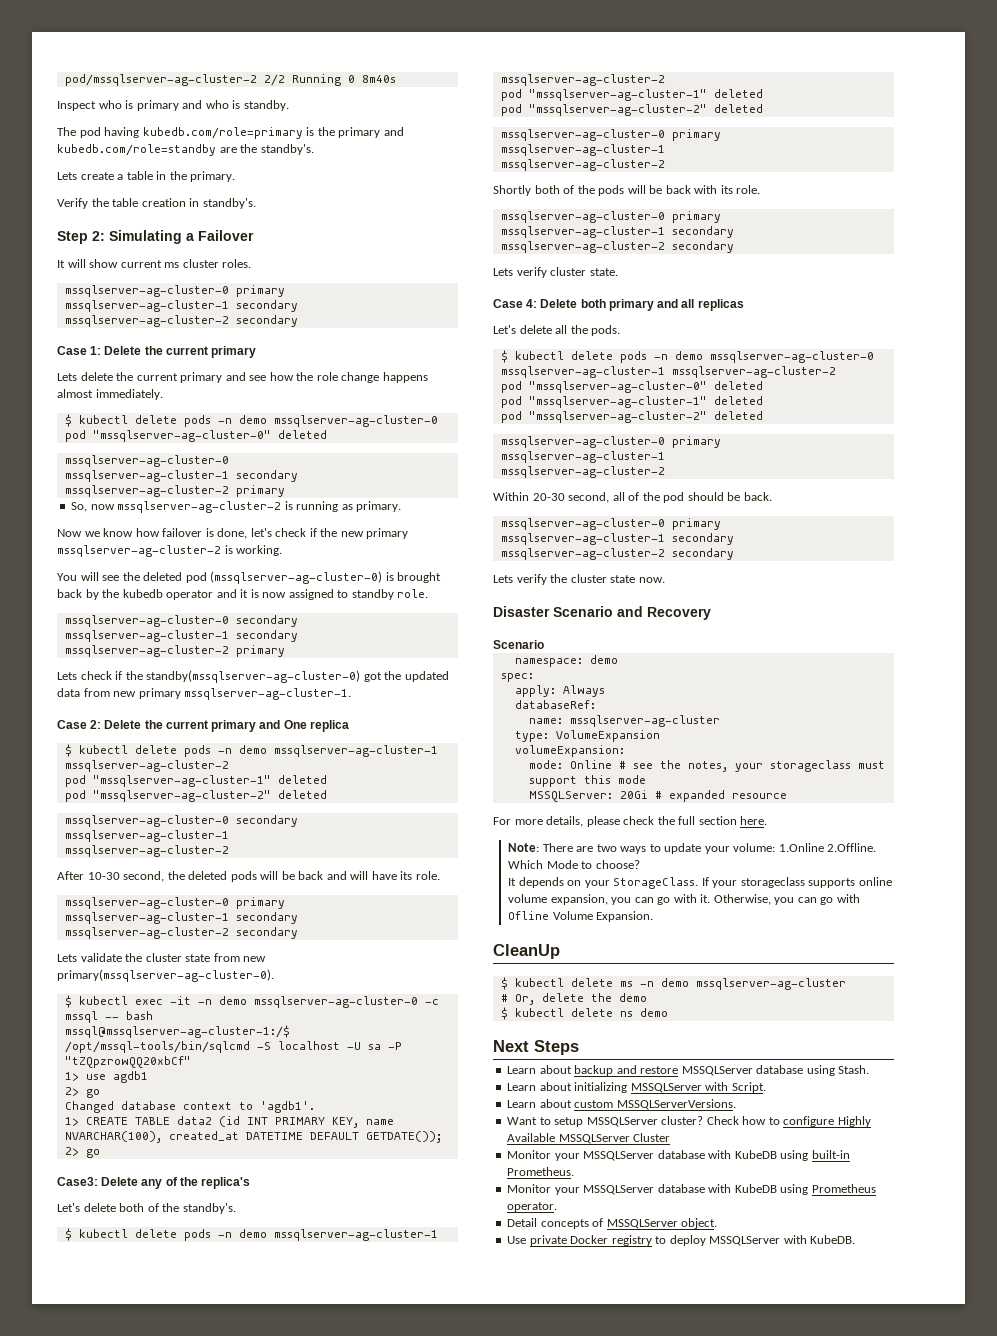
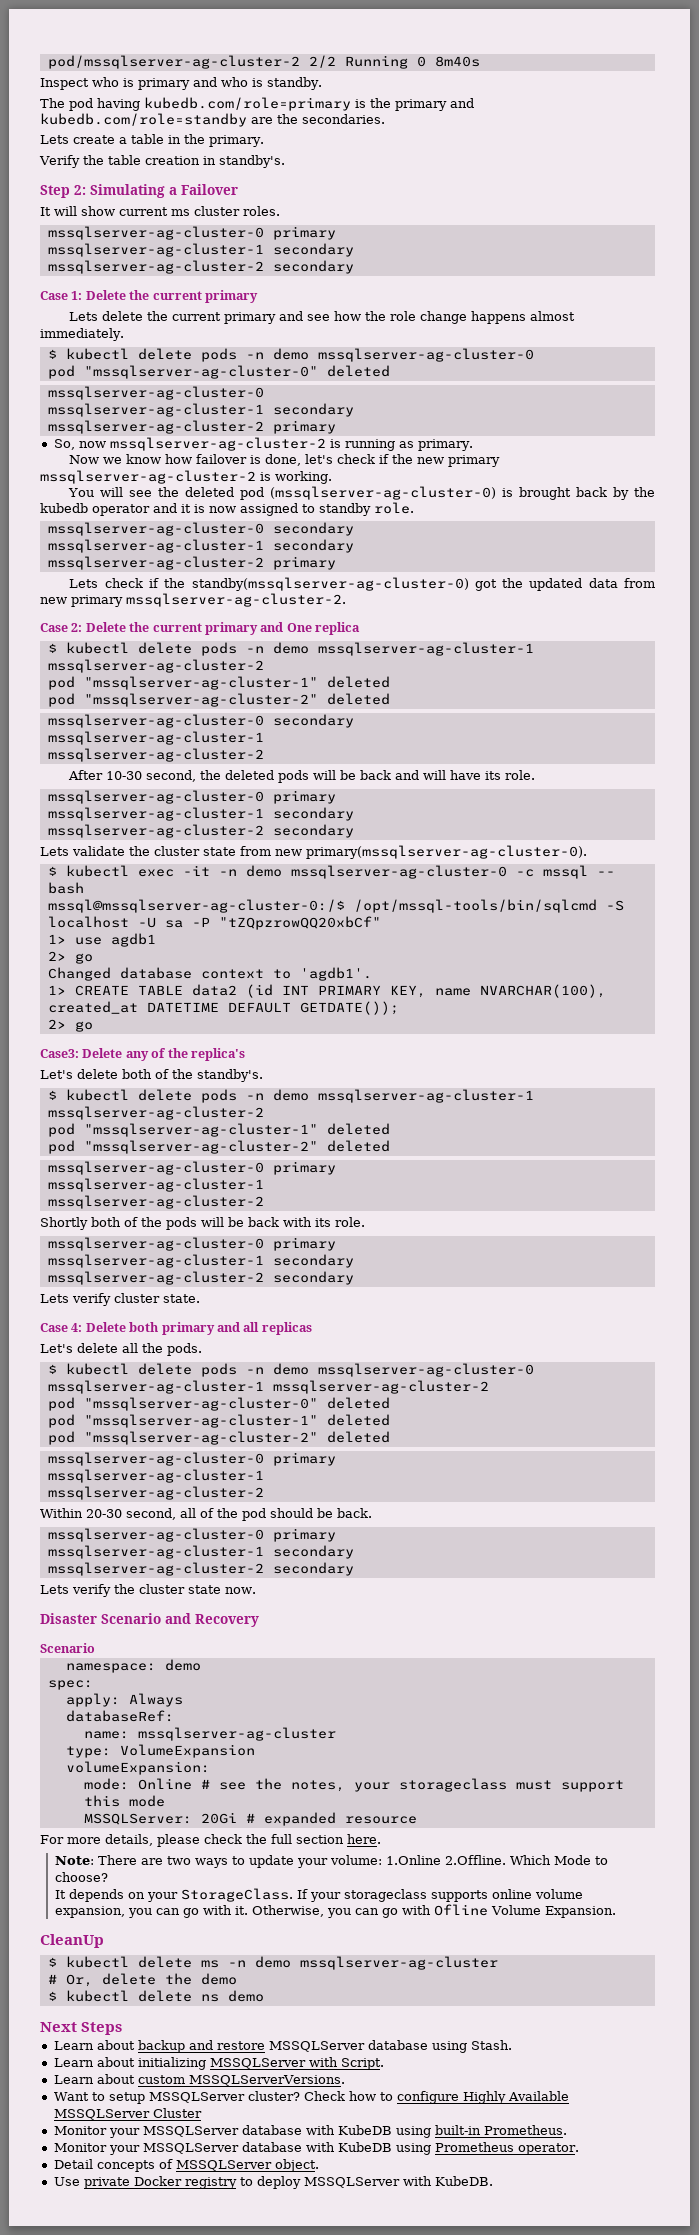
[260,144,314,155] standby's. -> [302,114,385,124] secondaries.
[184,688,352,700] mssqlserver-ag-cluster-1. -> [126,593,346,607] mssqlserver-ag-cluster-2.
[64,1025,290,1038] mssql@mssqlserver-ag-cluster-1:/$ -> [47,899,345,913] mssql@mssqlserver-ag-cluster-0:/$

